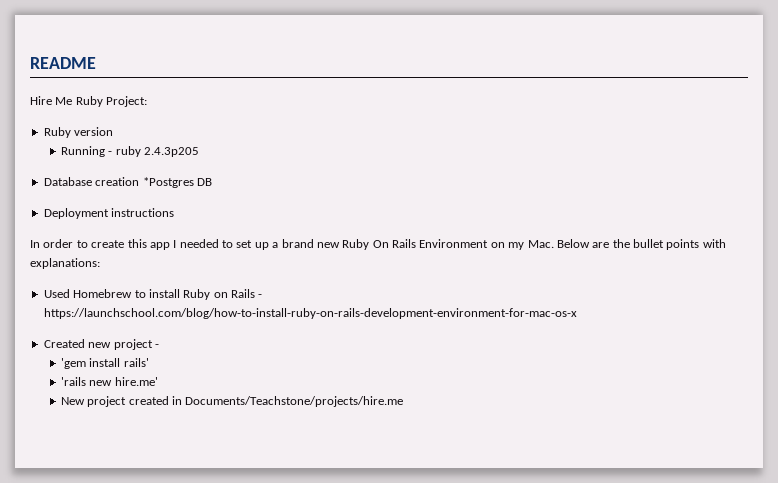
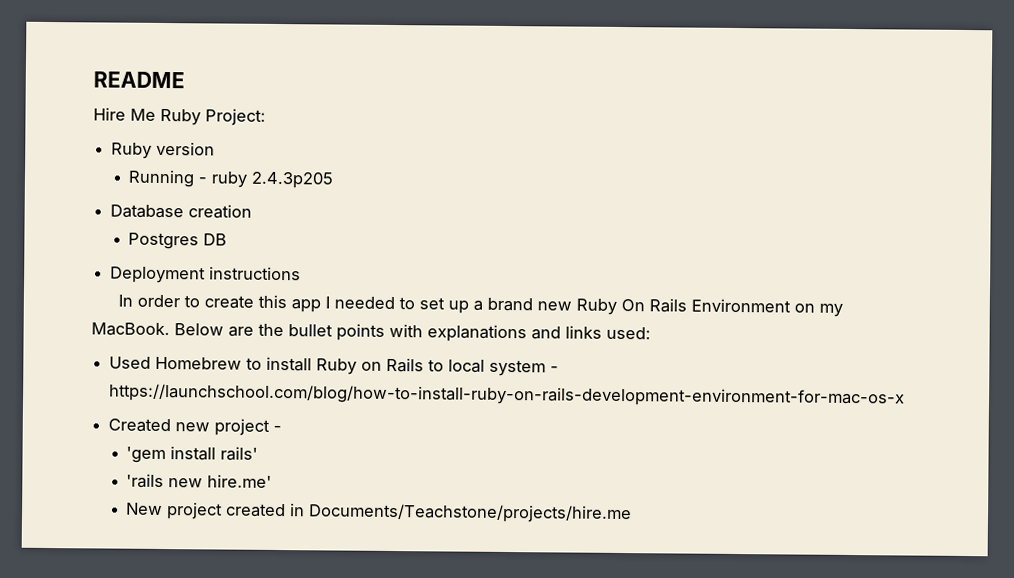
[142,177,194,188] *Postgres -> [128,232,200,250] // Postgres
[527,240,554,248] Mac. -> [91,322,170,337] MacBook.
[30,258,100,269] explanations: -> [427,324,651,343] explanations and links used:
(255, 293) none -> [428,359,547,377] to local system

